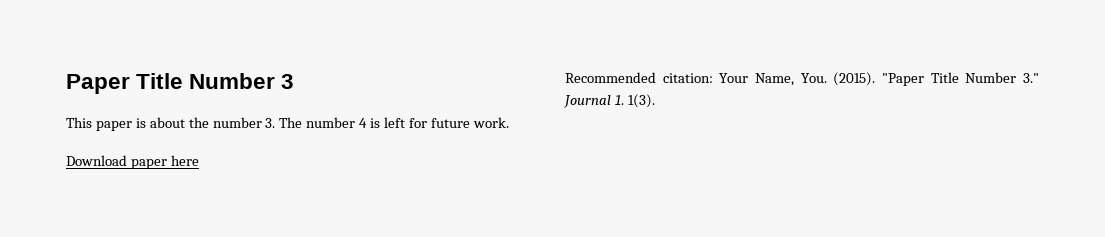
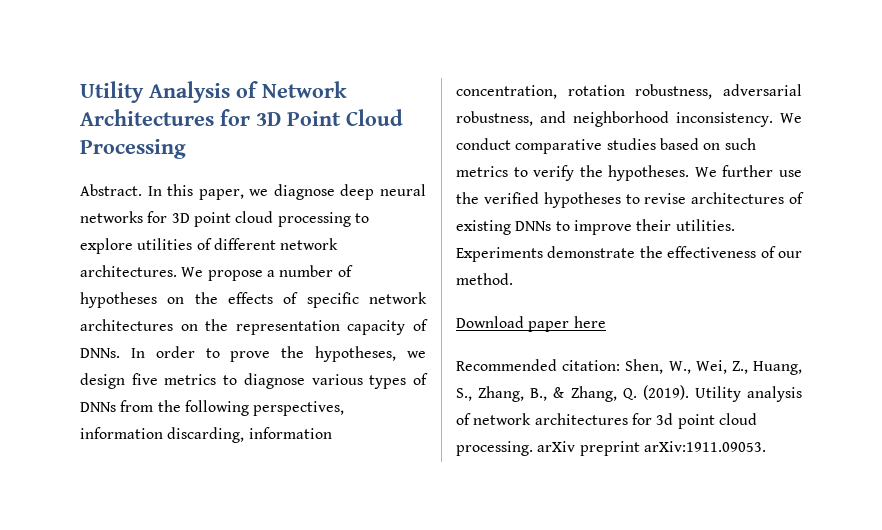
[66,73,295,94] [66,117,509,131] Paper Title Number 3 // This paper is about the number 3. The number 4 is left for future work. -> [80,81,347,103] [80,109,403,126] [80,139,186,159] [80,184,426,200] [80,211,369,227] [80,238,339,254] [80,265,353,281] [80,292,427,308] [80,319,428,335] [80,346,426,362] [80,373,429,389] [80,400,345,416] [80,427,332,443] [456,84,802,99] [456,111,802,127] [456,138,756,154] [456,165,802,181] [456,192,804,208] [456,219,735,235] [456,246,803,262] [456,273,513,285] Utility Analysis of Network Architectures for 3D Point Cloud Processing // Abstract. In this paper, we diagnose deep neural networks for 3D point cloud processing to explore utilities of different network architectures. We propose a number of hypotheses on the effects of specific network architectures on the representation capacity of DNNs. In order to prove the hypotheses, we design five metrics to diagnose various types of DNNs from the following perspectives, information discarding, information concentration, rotation robustness, adversarial robustness, and neighborhood inconsistency. We conduct comparative studies based on such metrics to verify the hypotheses. We further use the verified hypotheses to revise architectures of existing DNNs to improve their utilities. Experiments demonstrate the effectiveness of our method.
[719,72,1039,86] [564,94,655,108] Your Name, You. (2015). "Paper Title Number 3." Journal 1. 1(3). -> [625,359,802,375] [456,385,802,402] [456,413,757,429] [456,441,766,456] Shen, W., Wei, Z., Huang, S., Zhang, B., & Zhang, Q. (2019). Utility analysis of network architectures for 3d point cloud processing. arXiv preprint arXiv:1911.09053.

